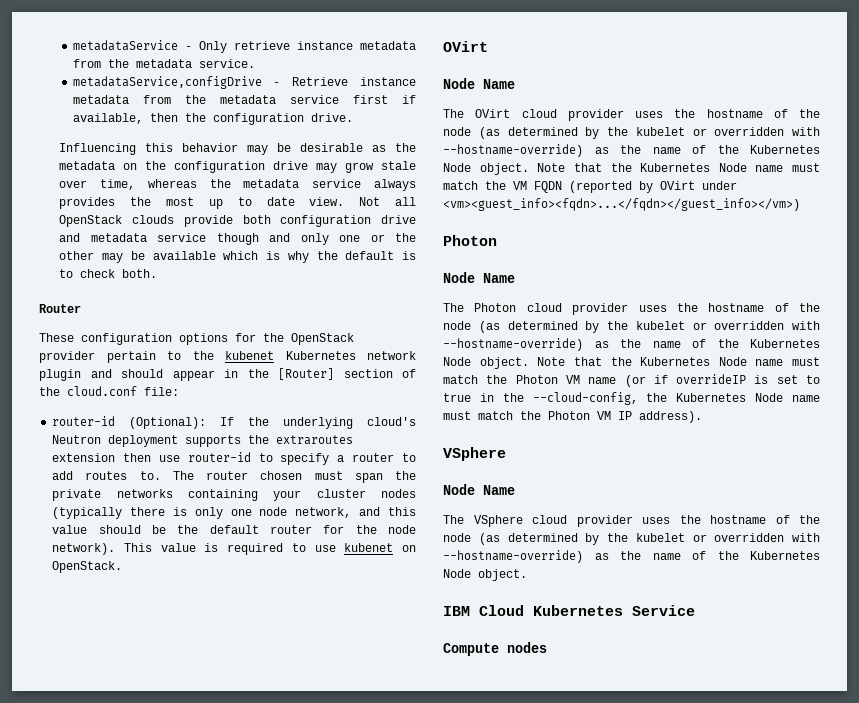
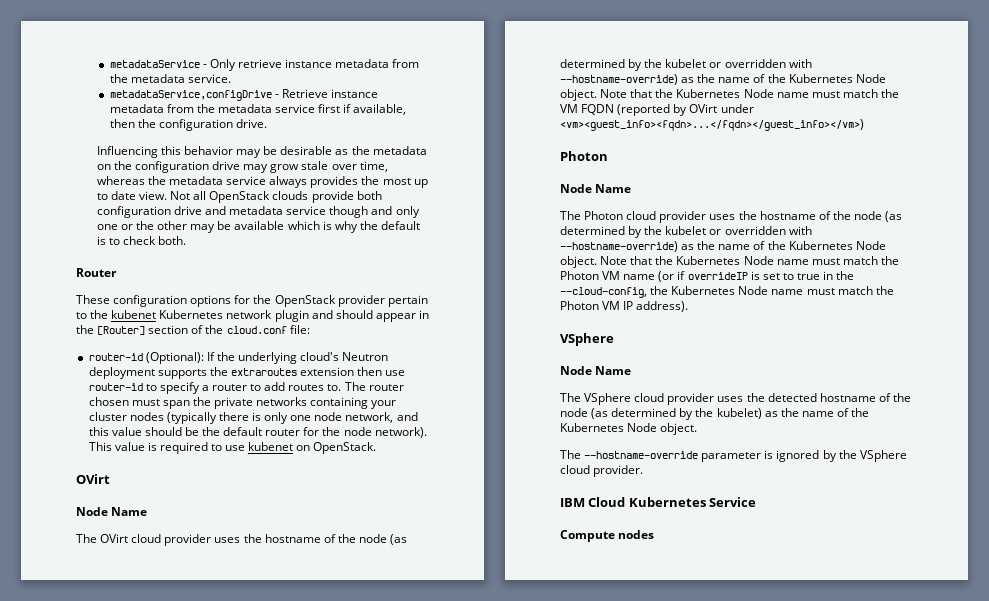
[710,515,820,524] [443,533,820,545] [443,550,820,563] [443,569,527,581] hostname of the node (as determined by the kubelet or overridden with --hostname-override) as the name of the Kubernetes Node object. -> [767,393,911,402] [560,408,870,420] [560,423,698,435] [560,450,907,462] [560,465,644,477] detected hostname of the node (as determined by the kubelet) as the name of the Kubernetes Node object. // The --hostname-override parameter is ignored by the VSphere cloud provider.

